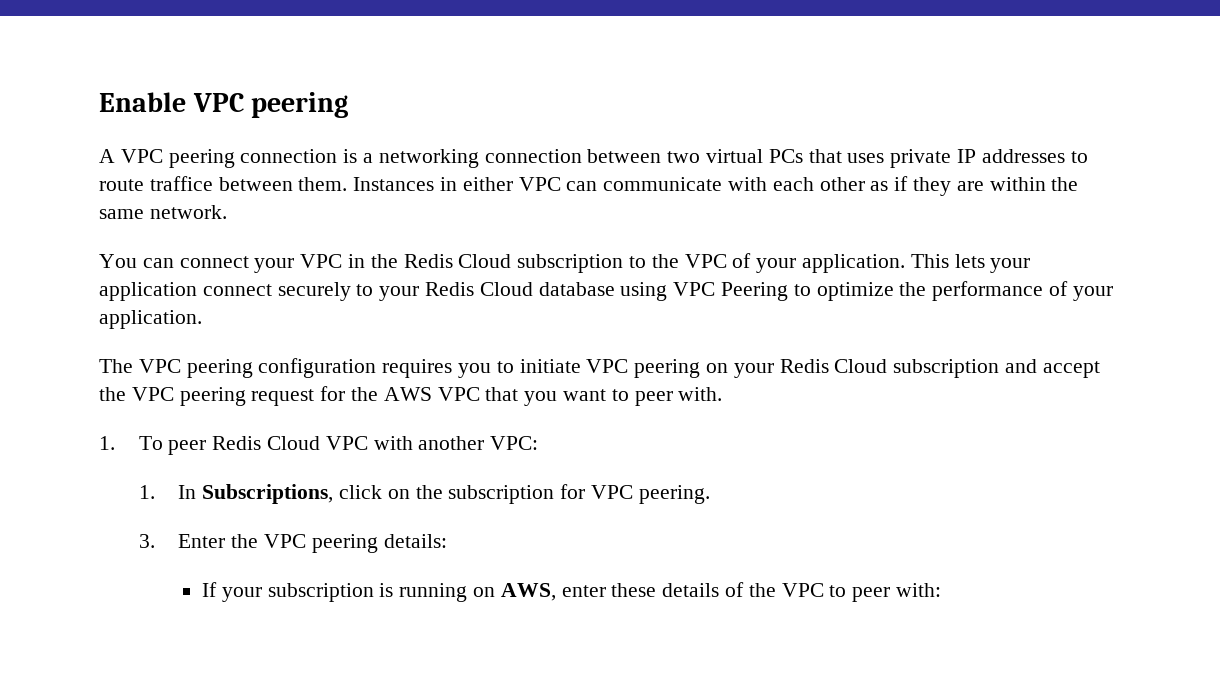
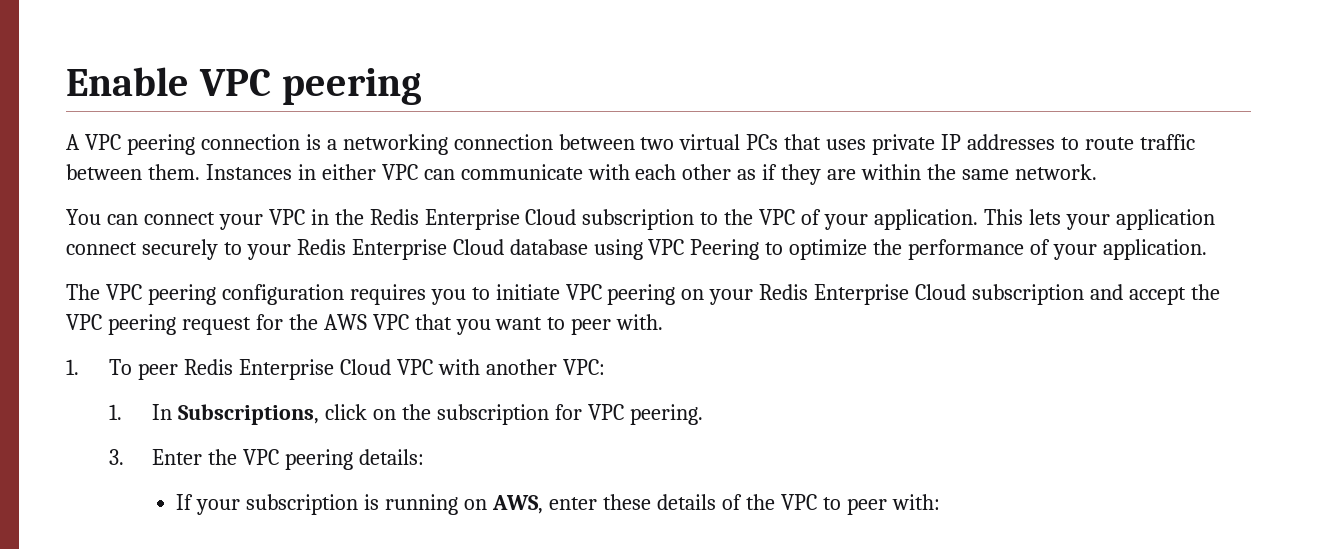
[149,176,213,191] traffice -> [1139,134,1195,150] traffic
(453, 261) none -> [424,209,520,230] Enterprise
(475, 289) none -> [351,239,447,260] Enterprise
(829, 366) none -> [814,284,910,305] Enterprise
(262, 443) none -> [238,359,334,380] Enterprise

